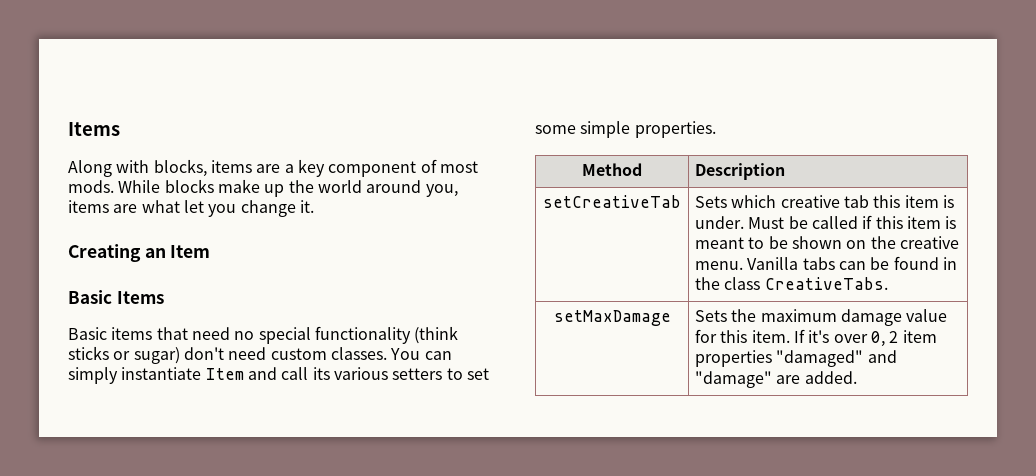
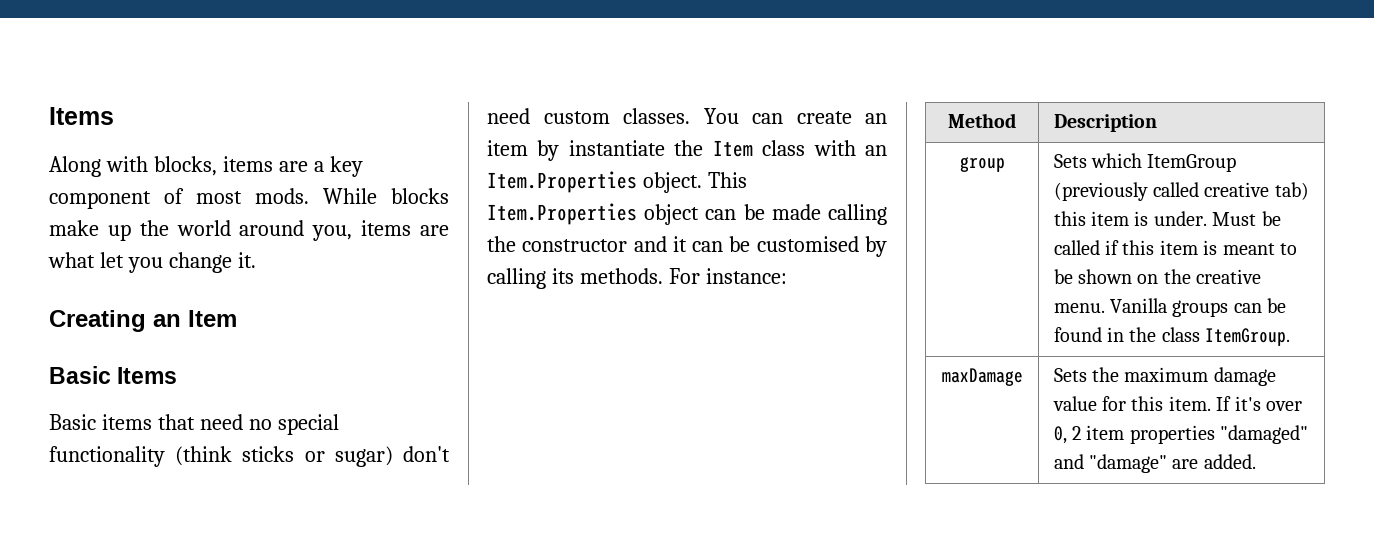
[68,367,489,384] [535,121,716,138] simply instantiate Item and call its various setters to set some simple properties. -> [796,111,887,124] [487,140,887,161] [487,171,747,193] [487,203,887,225] [487,236,887,257] [487,268,787,289] create an item by instantiate the Item class with an Item.Properties object. This Item.Properties object can be made calling the constructor and it can be customised by calling its methods. For instance:
[543,195,681,208] setCreativeTab -> [959,157,1005,172] group
[780,195,869,208] creative tab -> [1147,154,1237,172] [1053,182,1309,201] ItemGroup (previously called creative tab)
[802,257,835,270] tabs -> [1172,300,1229,317] groups
[764,277,888,290] [553,310,671,326] CreativeTabs. // setMaxDamage -> [1205,328,1291,346] [941,368,1023,386] ItemGroup. // maxDamage

